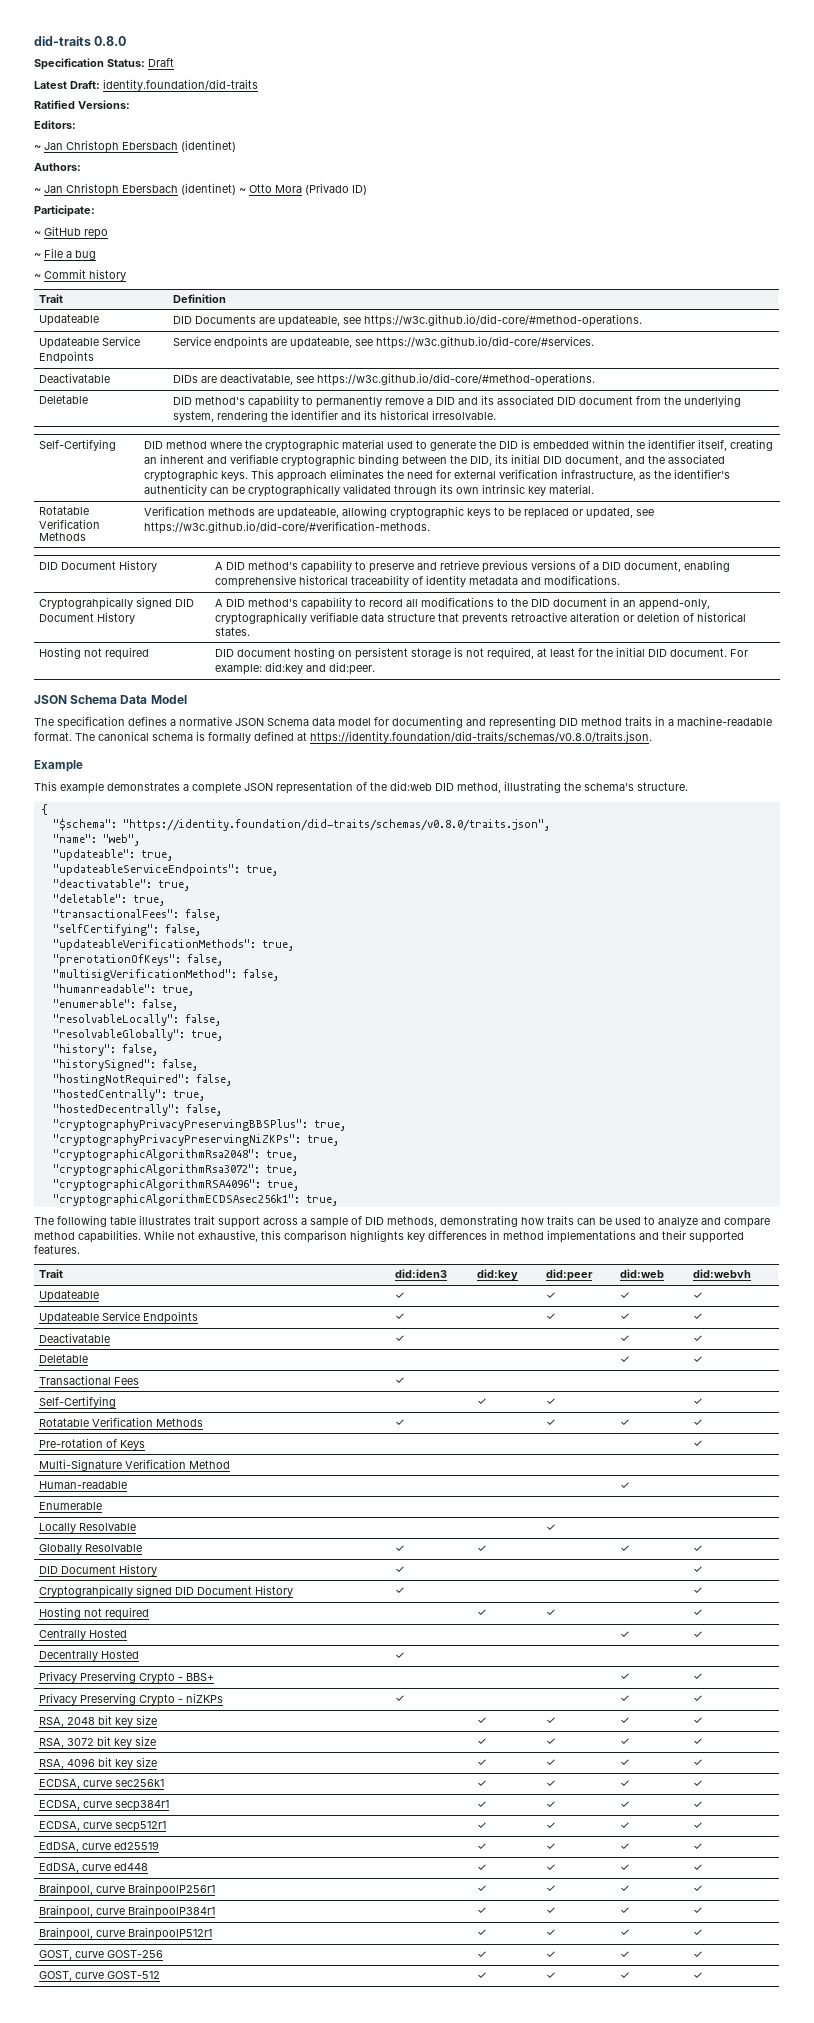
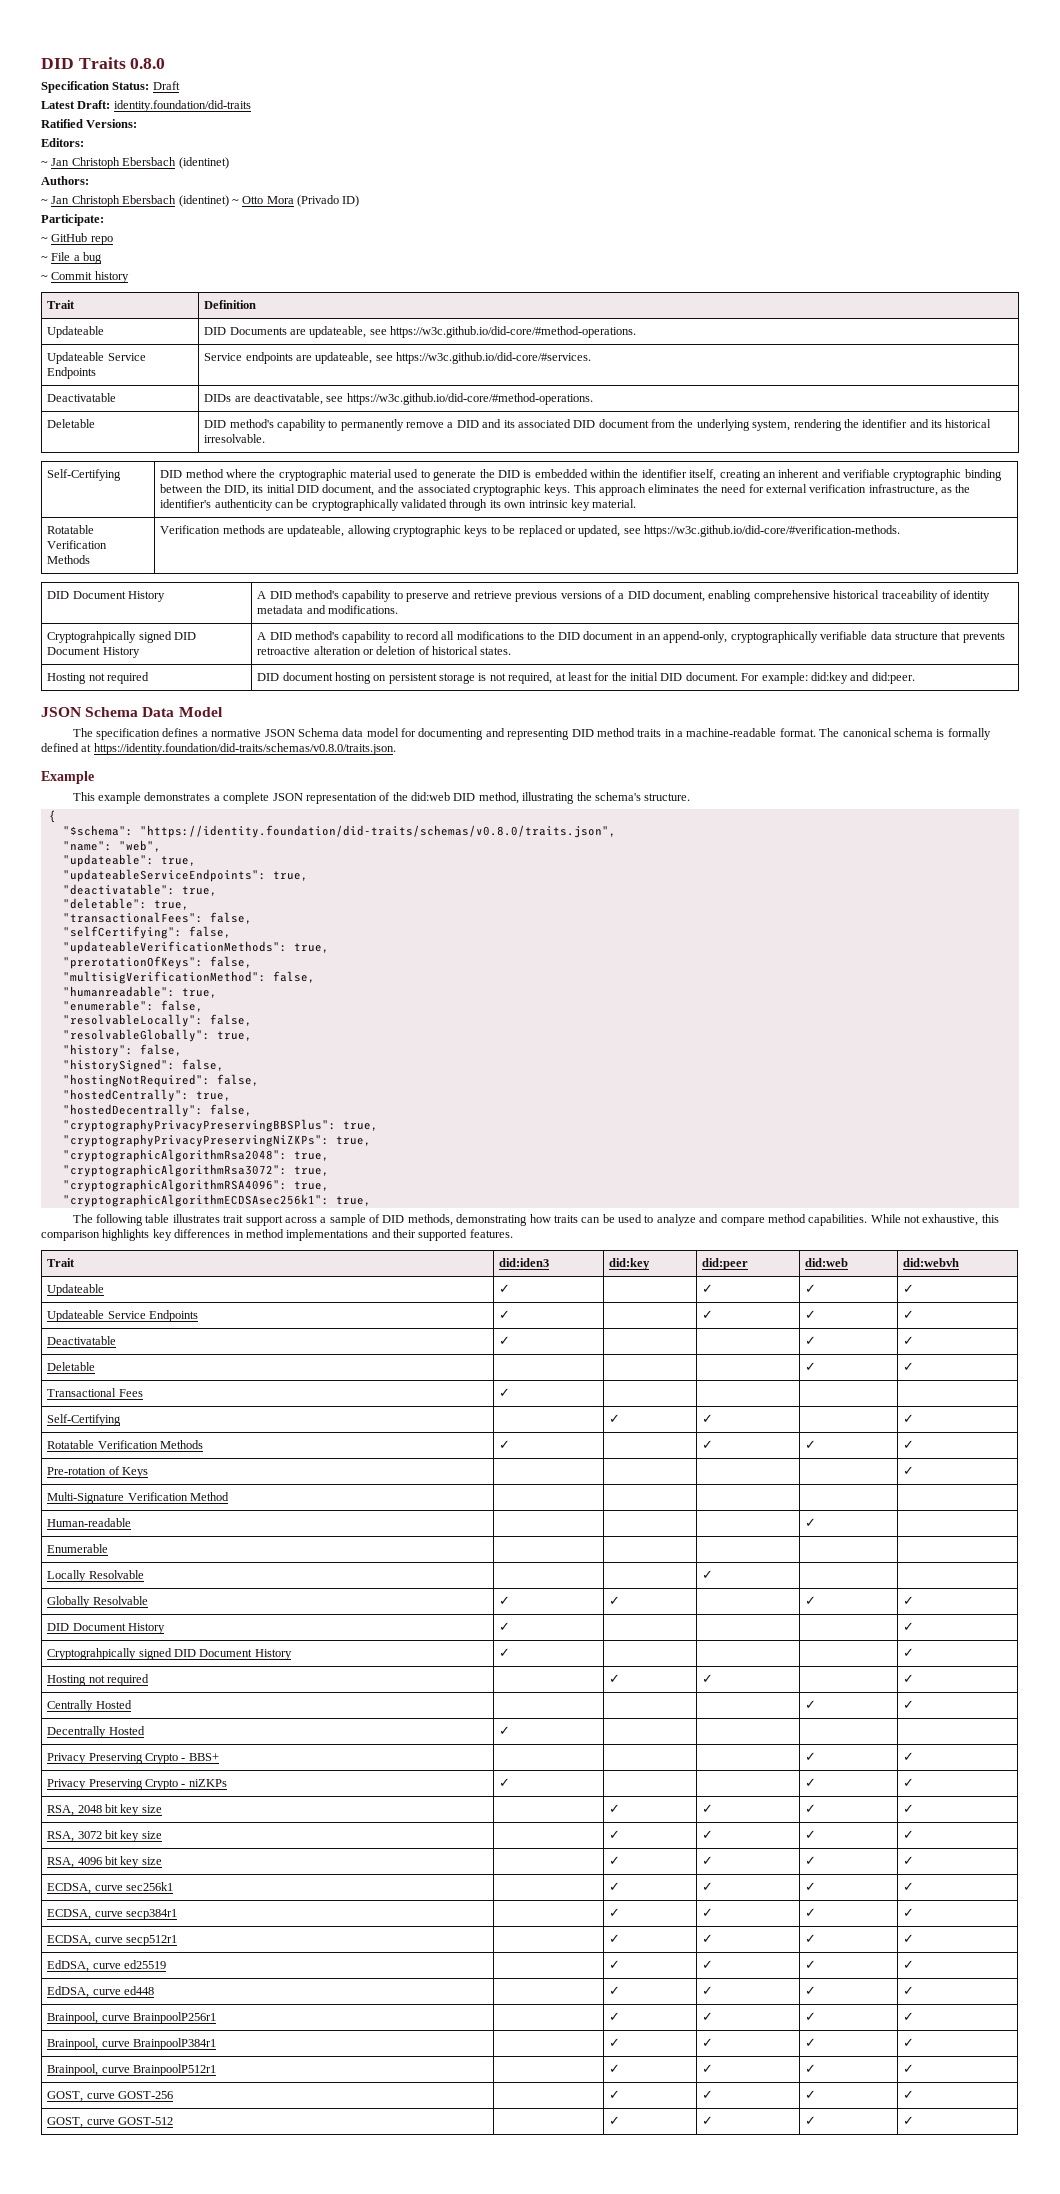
[34,36,91,46] did-traits -> [41,57,126,69] DID Traits

